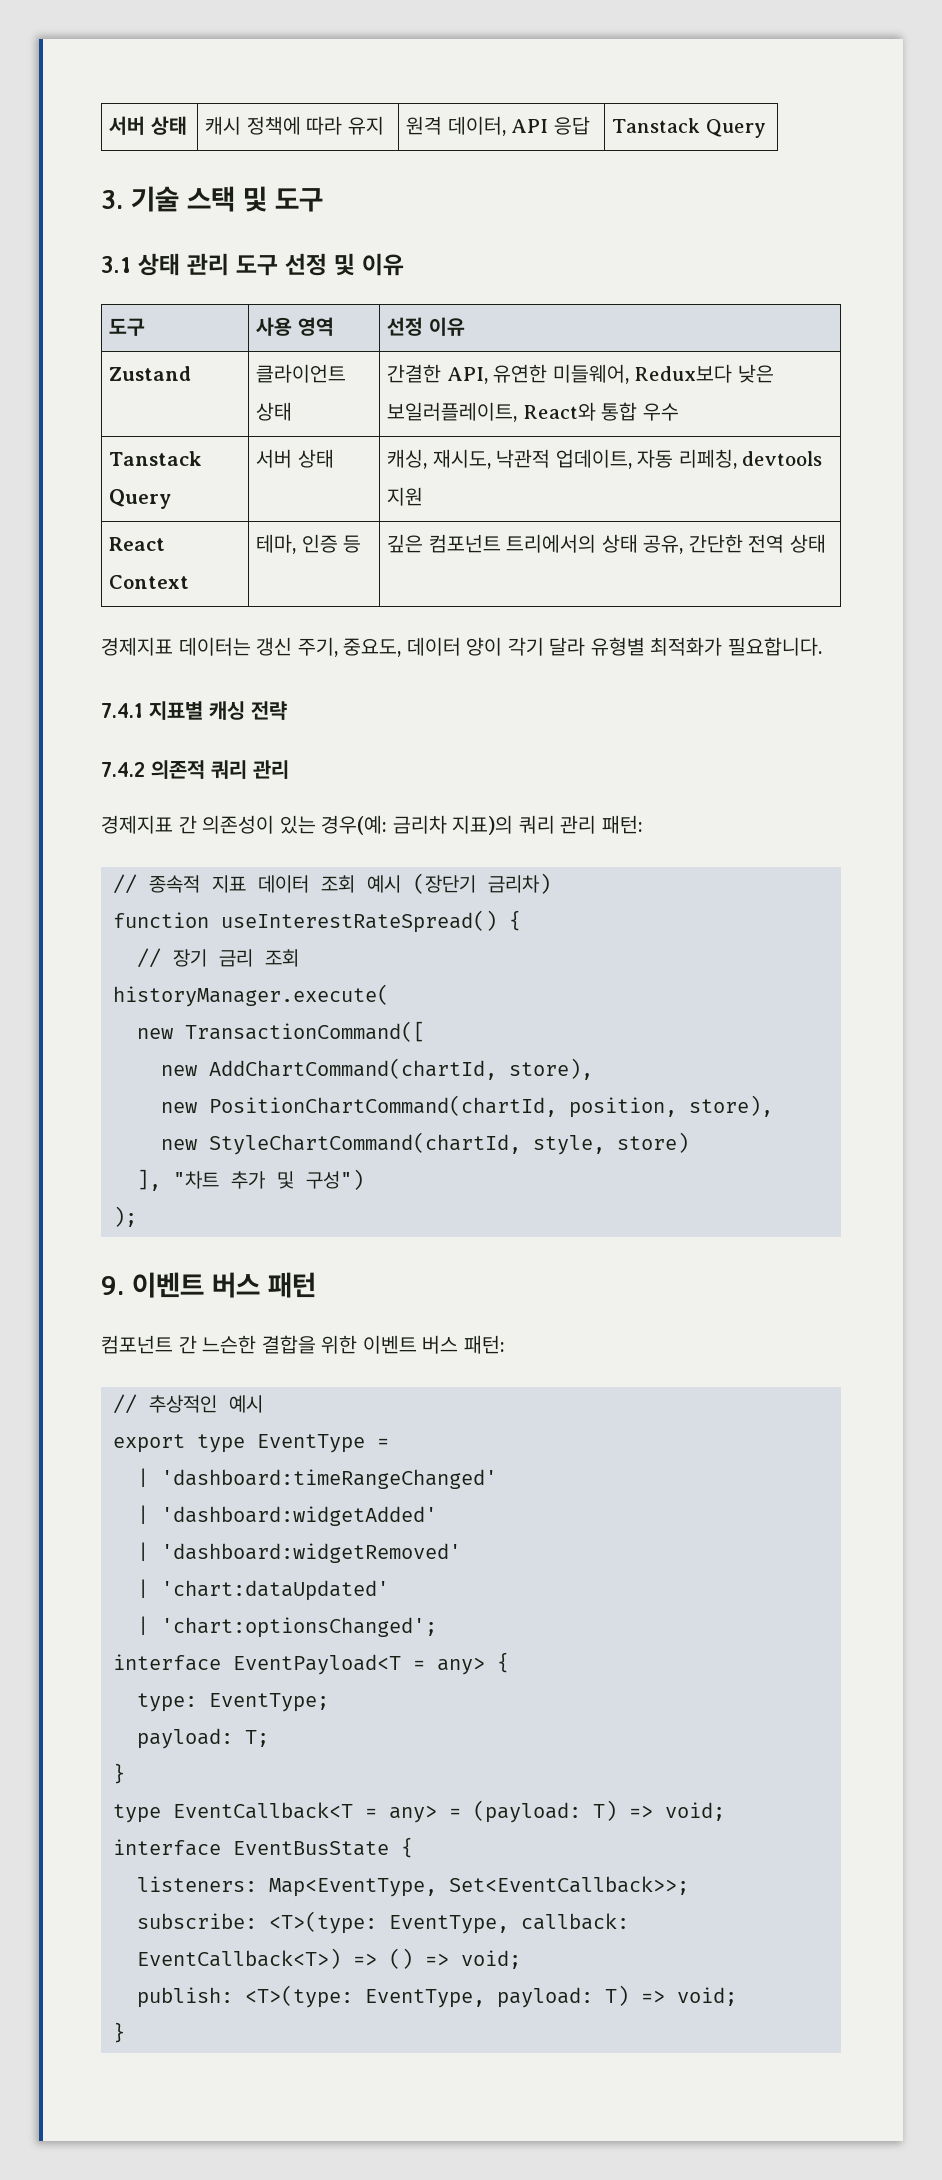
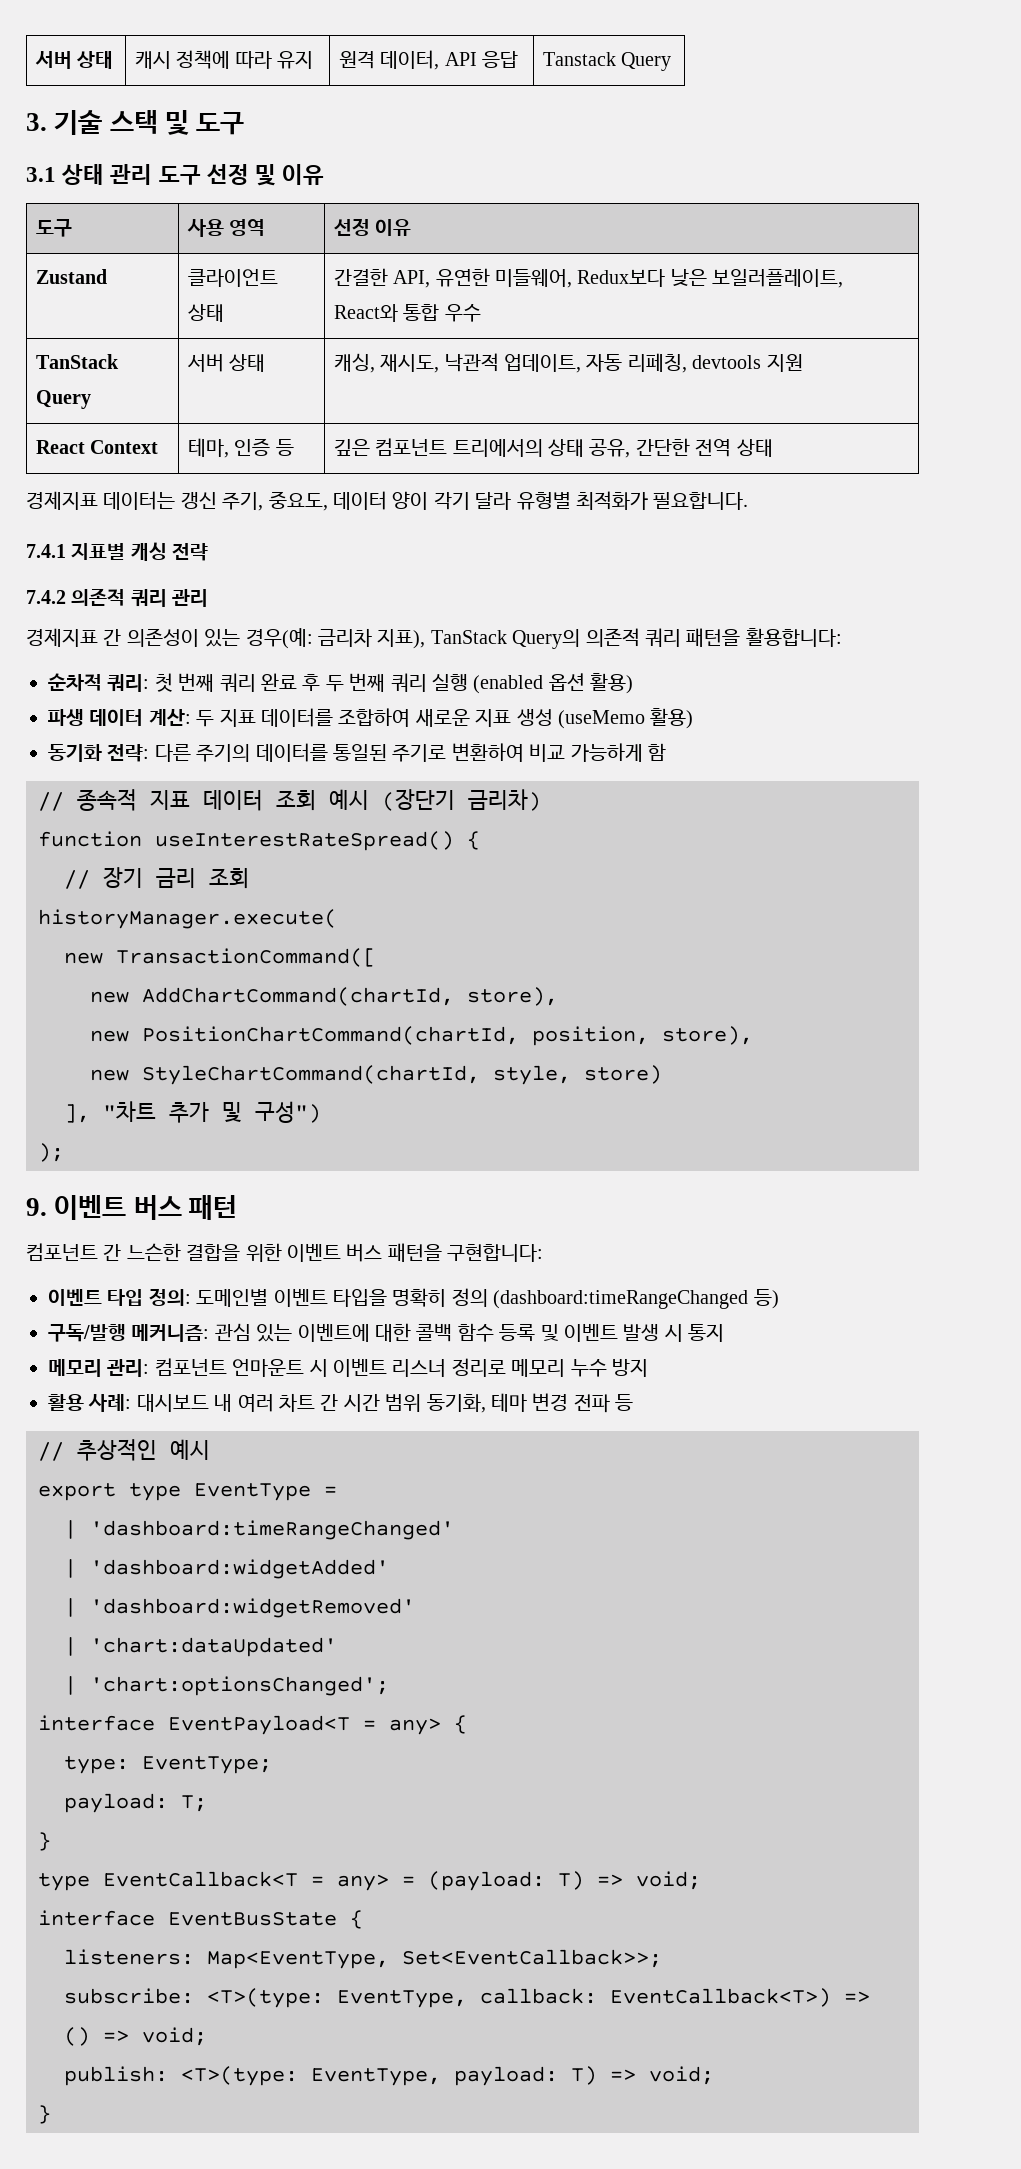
[109,451,203,466] Tanstack -> [35,354,119,369] TanStack
[452,815,643,835] 지표)의 쿼리 관리 패턴: -> [377,628,842,649] [48,673,634,694] [48,708,694,729] [48,743,666,762] 지표), TanStack Query의 의존적 쿼리 패턴을 활용합니다: // 순차적 쿼리: 첫 번째 쿼리 완료 후 두 번째 쿼리 실행 (enabled 옵션 활용) // 파생 데이터 계산: 두 지표 데이터를 조합하여 새로운 지표 생성 (useMemo 활용) // 동기화 전략: 다른 주기의 데이터를 통일된 주기로 변환하여 비교 가능하게 함
[463,1335,505,1354] 패턴: -> [387,1243,544,1262] [48,1288,779,1309] [48,1323,725,1342] [48,1358,648,1377] [48,1393,634,1413] 패턴을 구현합니다: // 이벤트 타입 정의: 도메인별 이벤트 타입을 명확히 정의 (dashboard:timeRangeChanged 등) // 구독/발행 메커니즘: 관심 있는 이벤트에 대한 콜백 함수 등록 및 이벤트 발생 시 통지 // 메모리 관리: 컴포넌트 언마운트 시 이벤트 리스너 정리로 메모리 누수 방지 // 활용 사례: 대시보드 내 여러 차트 간 시간 범위 동기화, 테마 변경 전파 등

